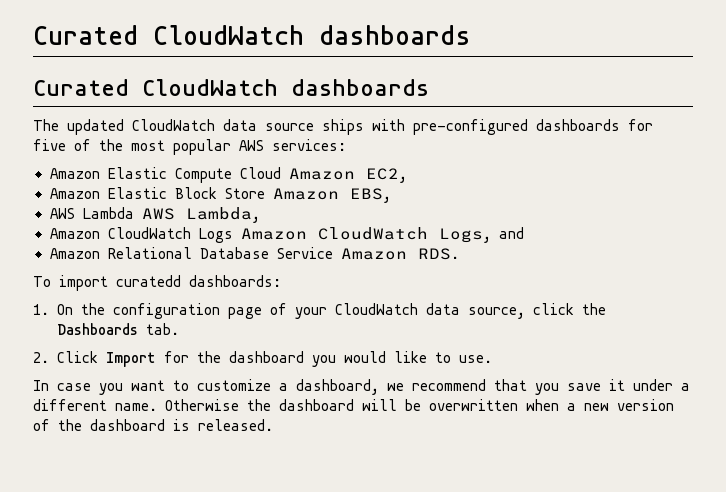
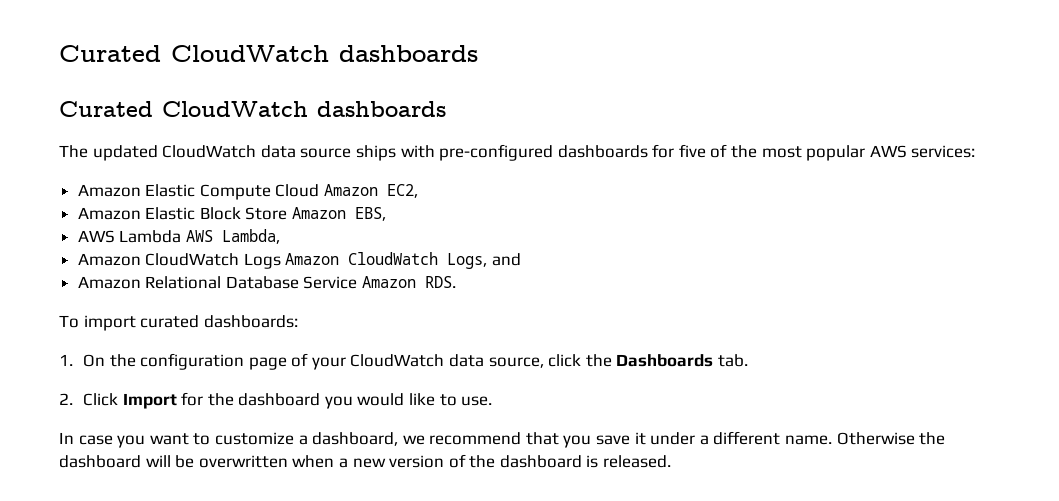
[116,275,181,287] curatedd -> [140,315,200,328] curated

